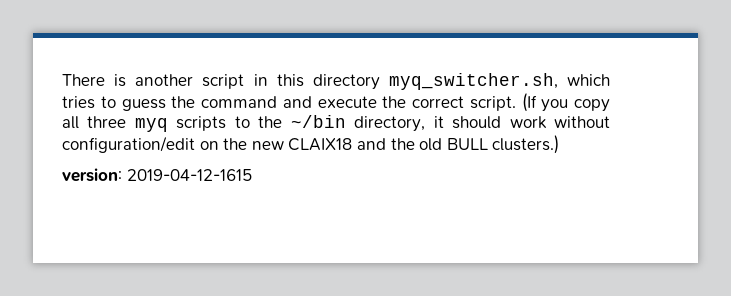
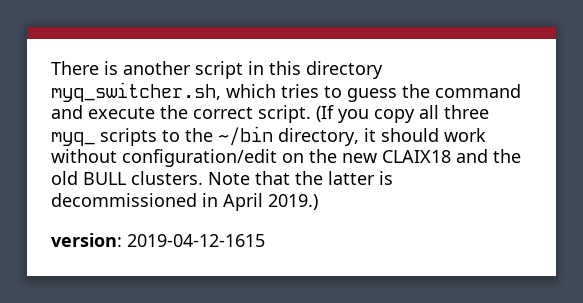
[134,118,168,132] myq -> [51,132,95,146] myq_
[492,135,560,154] clusters.) -> [131,171,393,185] [51,193,318,211] clusters. Note that the latter is decommissioned in April 2019.)

